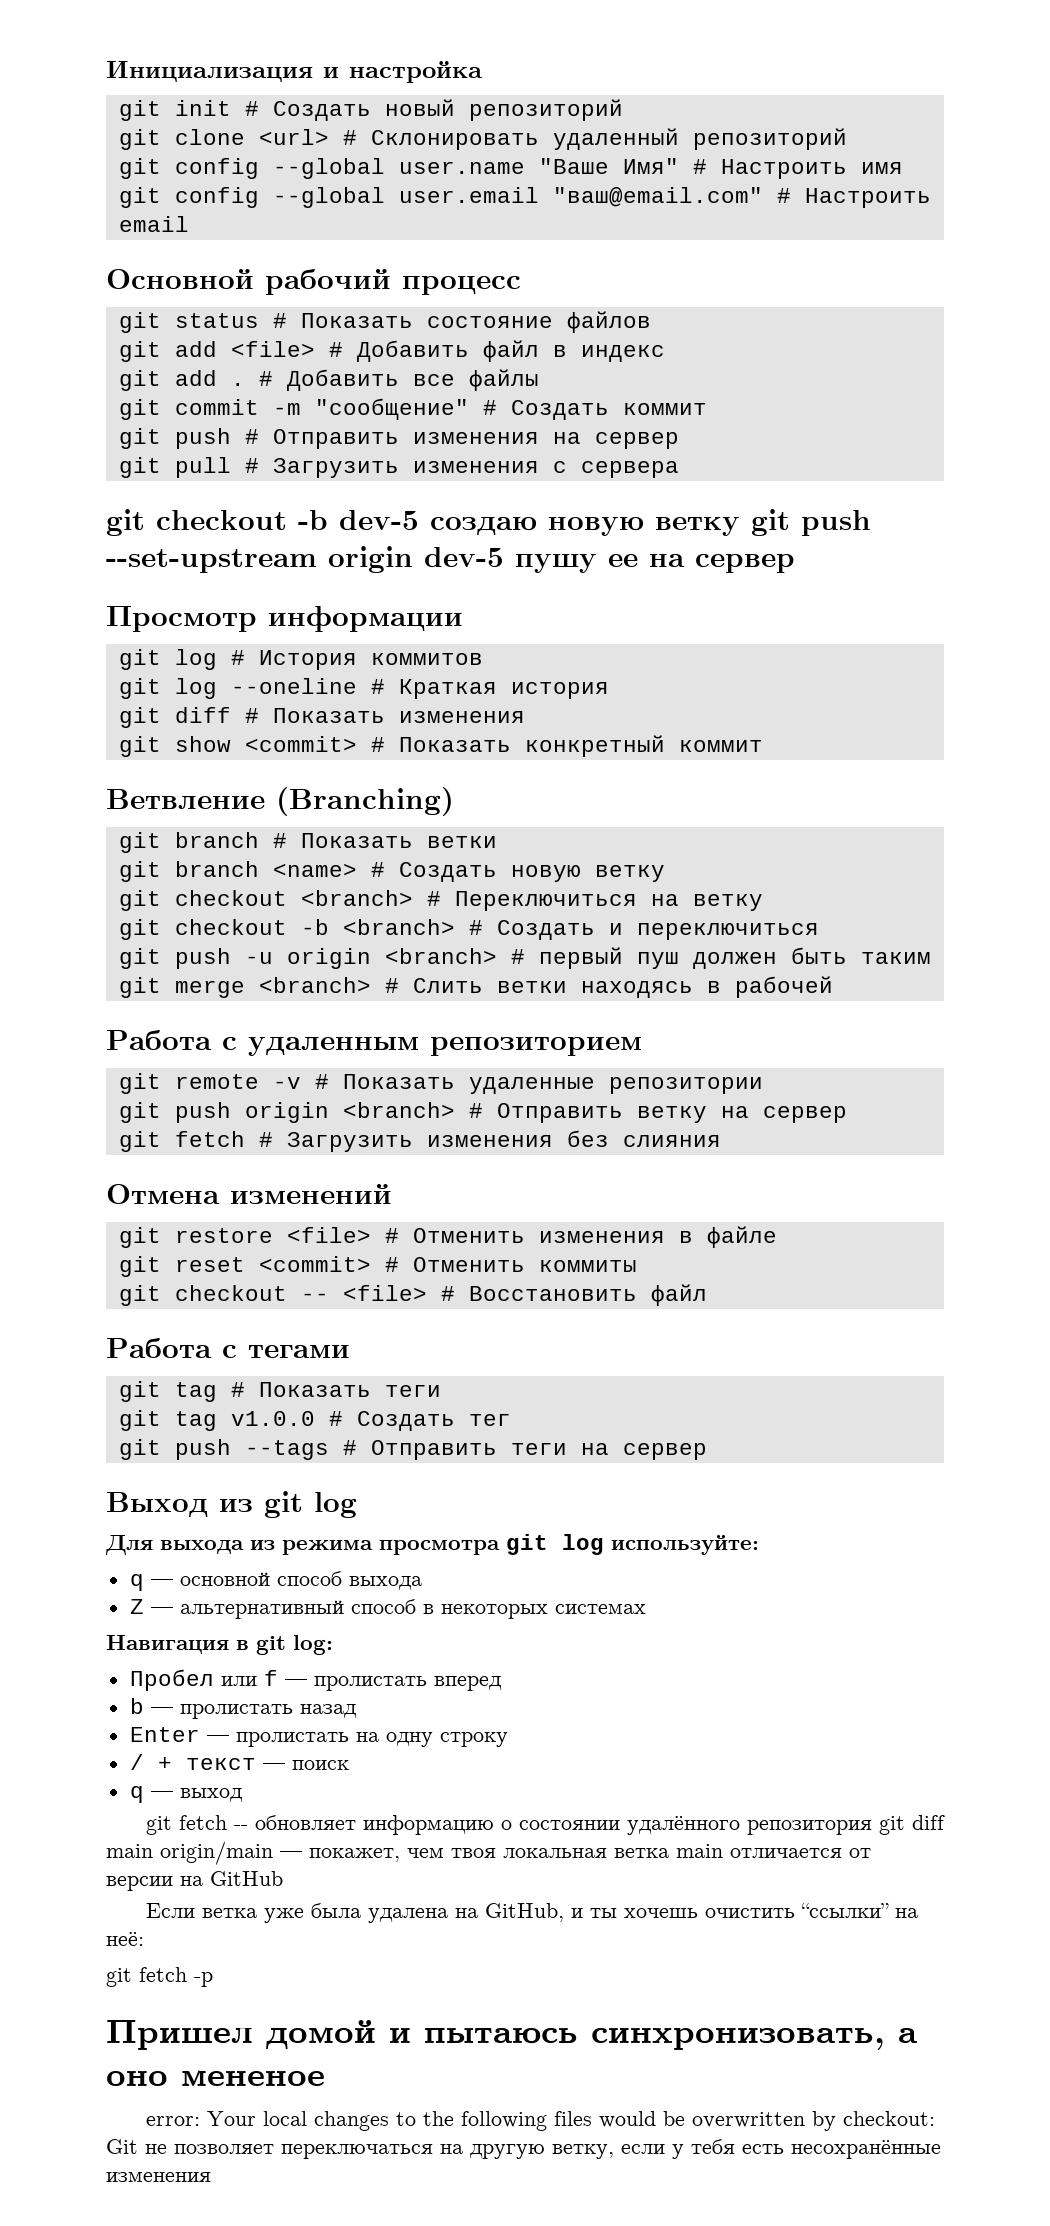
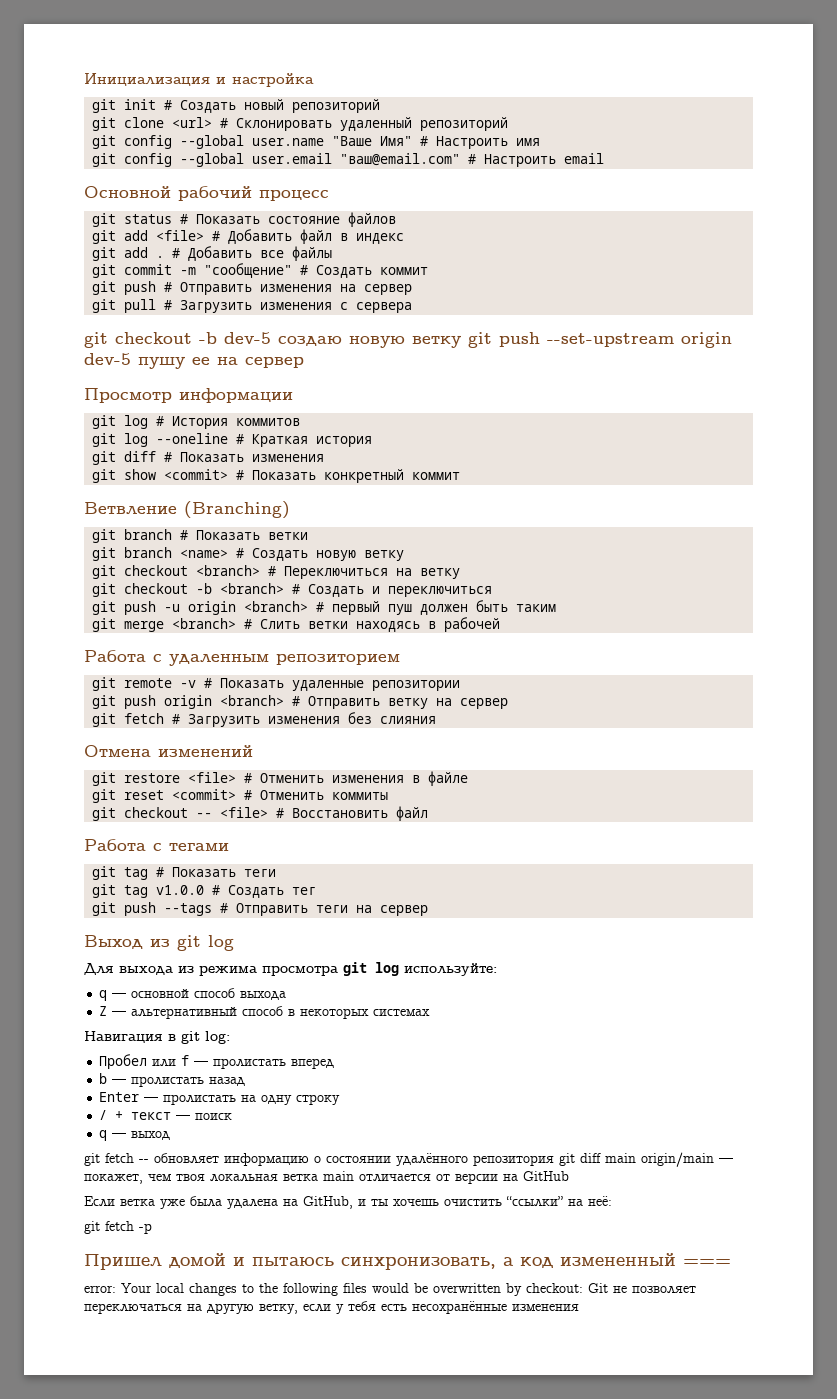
[106,2070,325,2086] оно мененое -> [520,1253,731,1268] код измененный ===

